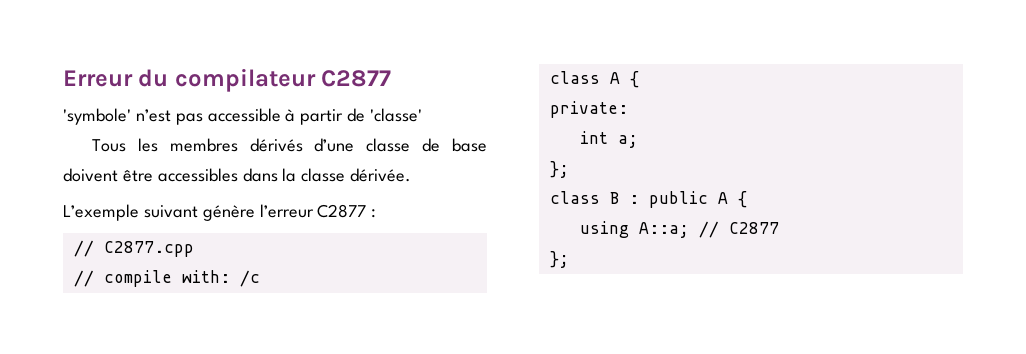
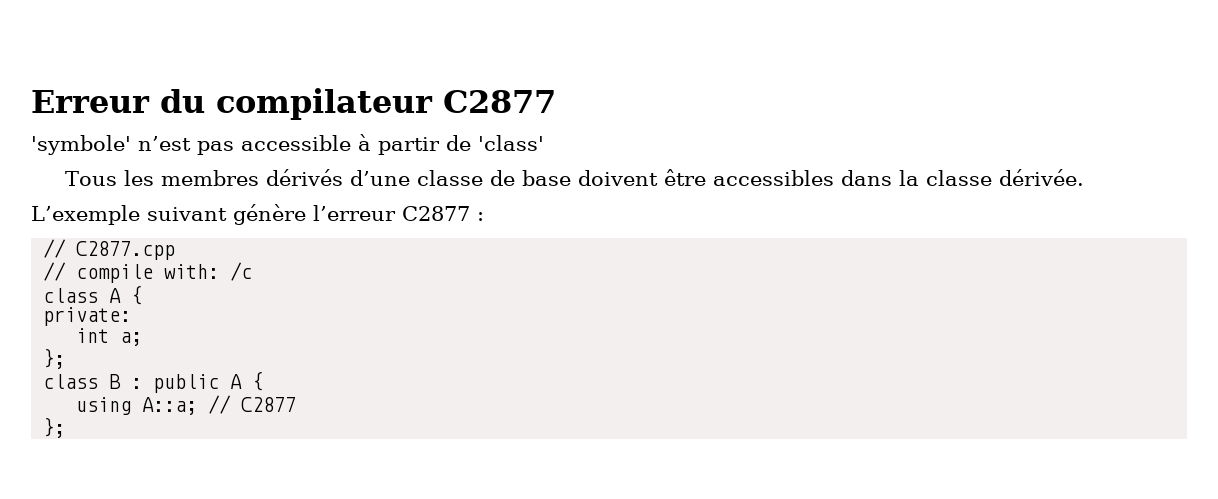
[370,108,423,122] 'classe' -> [478,135,544,151] 'class'

